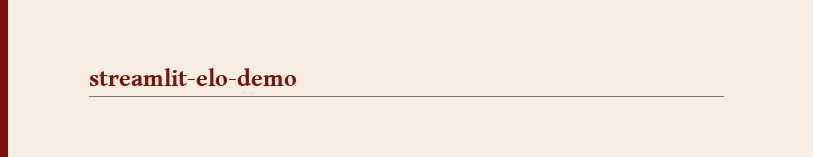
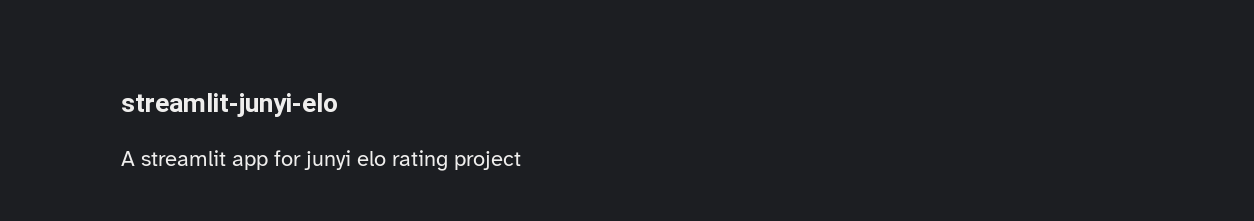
[89,68,297,86] streamlit-elo-demo -> [121,93,338,117] [121,150,521,171] streamlit-junyi-elo // A streamlit app for junyi elo rating project

